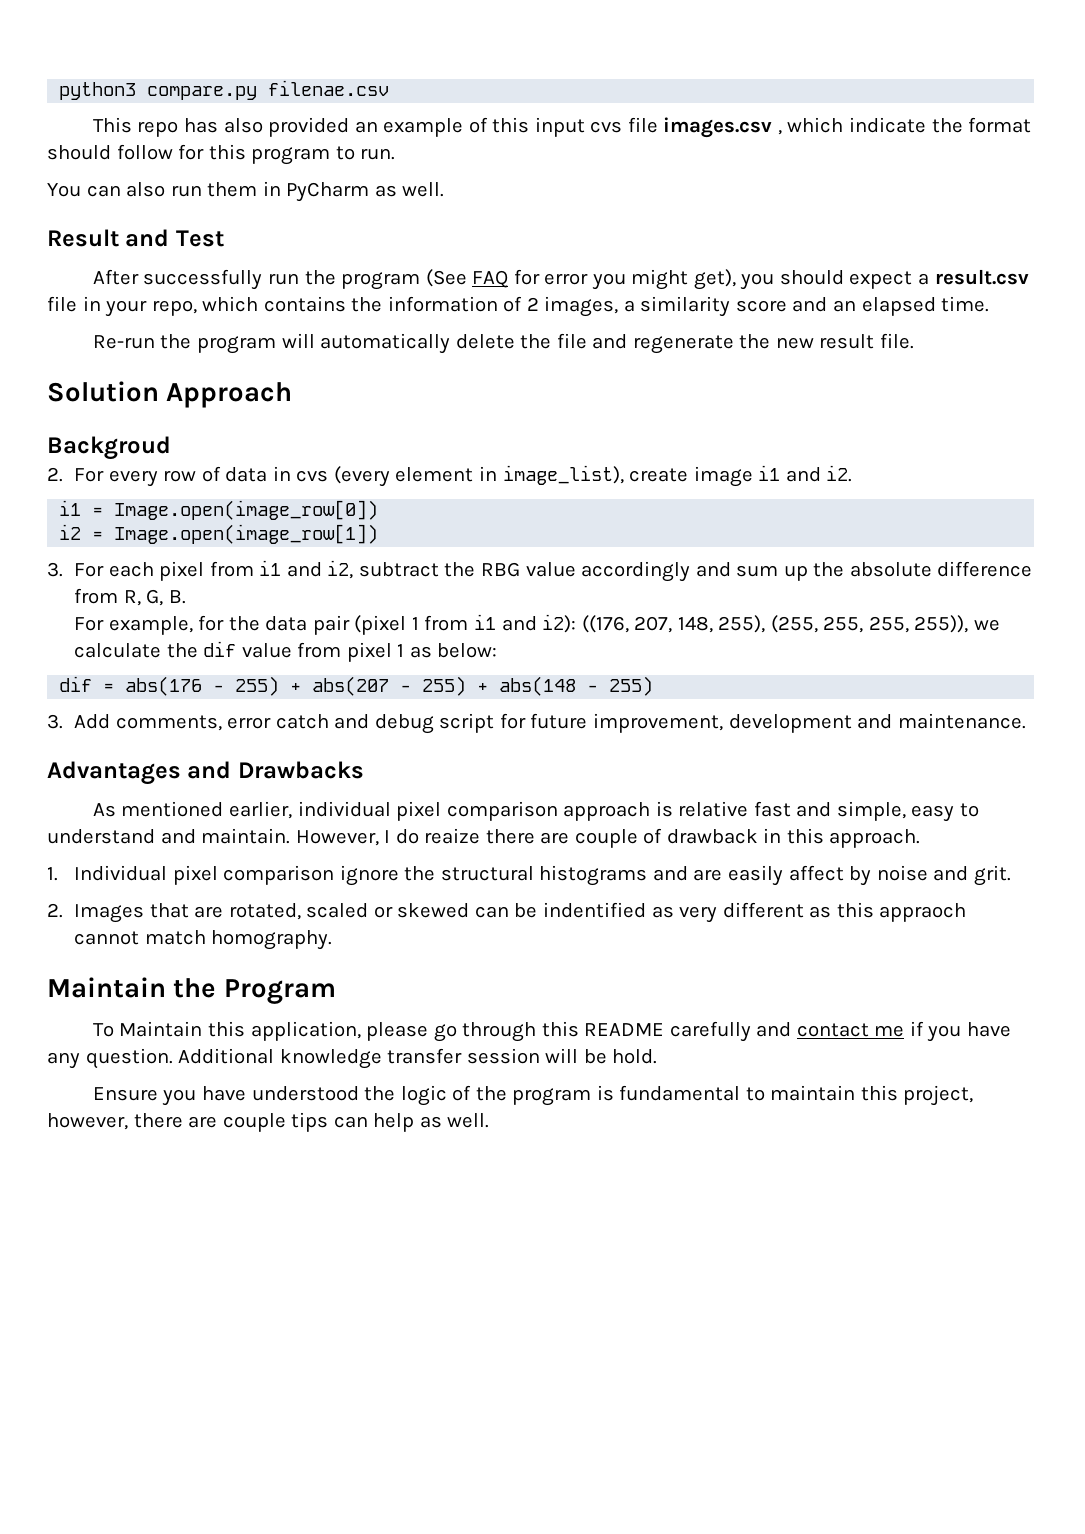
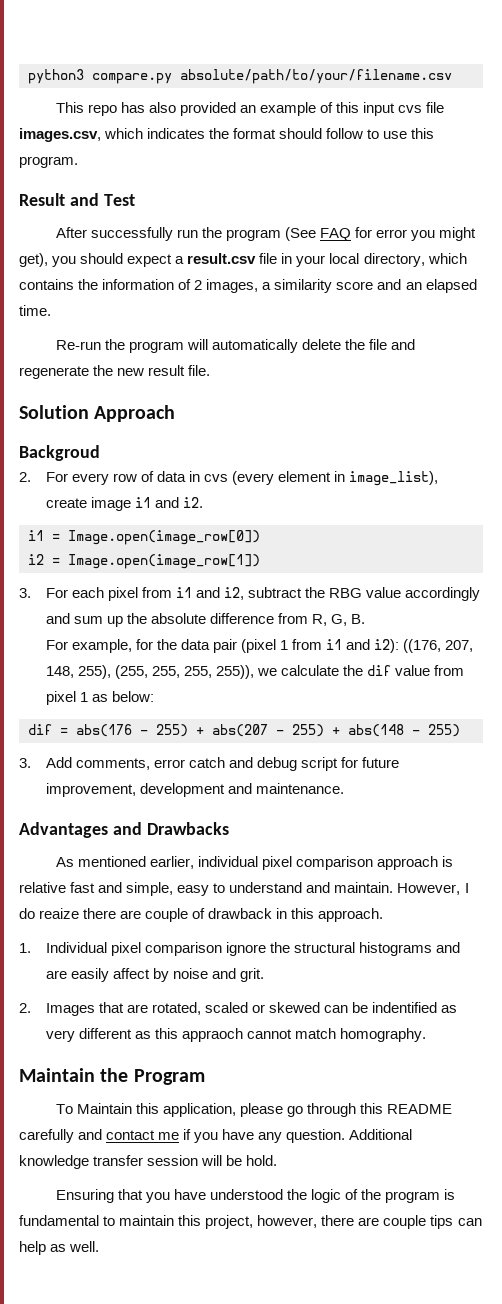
[268,80,390,96] filenae.csv -> [180,69,452,84] absolute/path/to/your/filename.csv
[663,117,1032,138] [47,144,396,165] [47,181,445,202] images.csv , which indicate the format should follow for this program to run. // You can also run them in PyCharm as well. -> [19,128,435,142] [19,156,78,168] images.csv, which indicates the format should follow to use this program.
[151,300,197,316] repo, -> [329,253,425,267] local directory,
[92,1087,158,1101] Ensure -> [55,1189,143,1203] Ensuring that

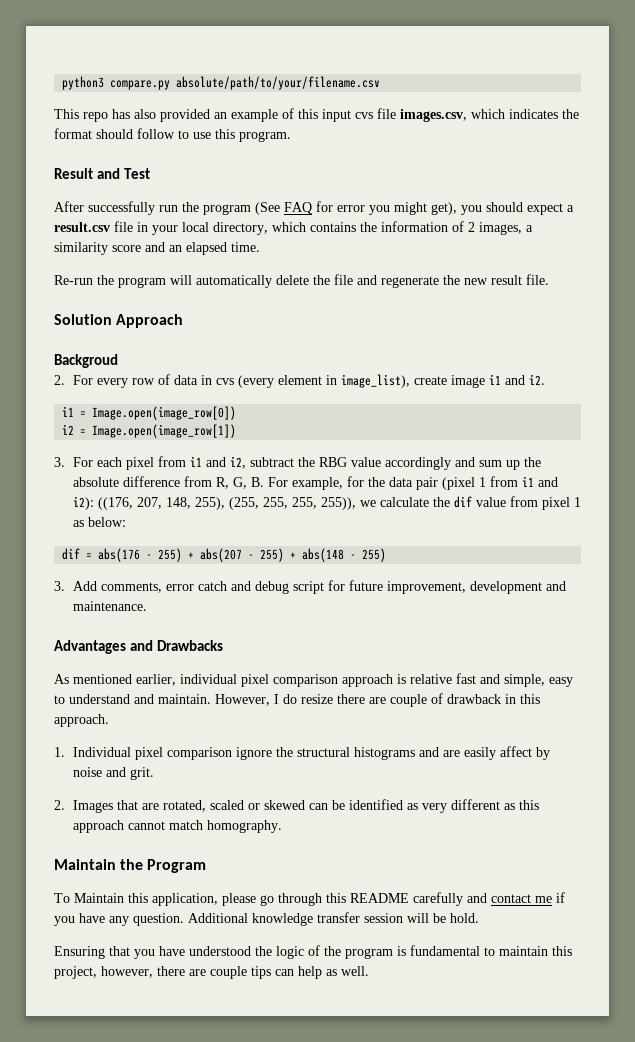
(365, 619) // -> (264, 482) none
[39,908,80,919] reaize -> [301,694,333,704] resize
[371,1002,437,1013] indentified -> [348,799,403,810] identified
[181,1028,243,1042] appraoch -> [72,820,124,833] approach

